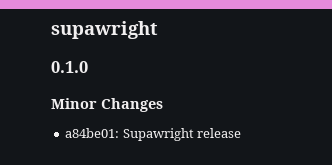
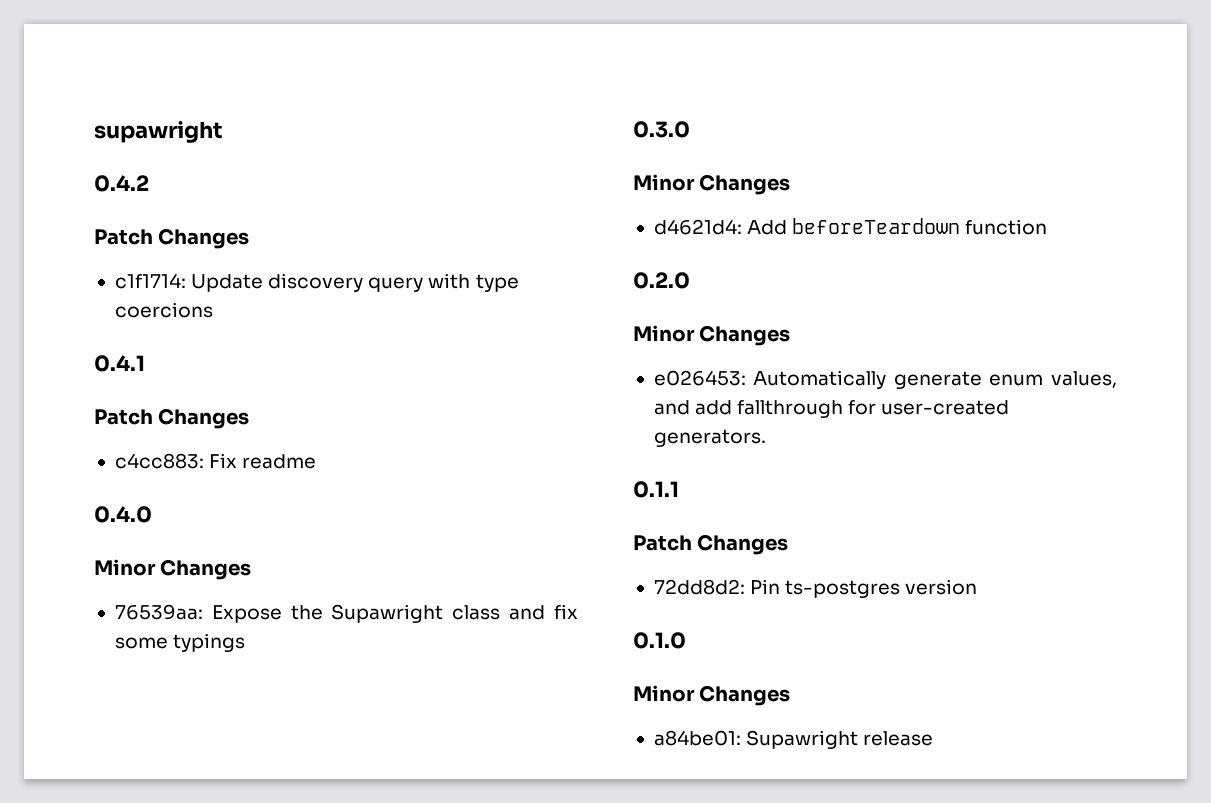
(158, 30) none -> [94,175,149,192] [94,228,250,249] [114,273,519,292] [114,302,213,318] [94,355,145,372] [94,408,250,429] [114,453,317,469] [94,506,152,523] [94,559,252,580] [114,604,579,623] [114,633,246,652] [633,121,690,138] [633,174,791,195] [653,218,1048,235] [633,272,690,289] [633,325,791,346] [653,370,1117,389] [653,400,1010,418] [653,429,766,447] [633,481,679,498] [633,534,789,555] [653,579,978,598] // 0.4.2 // Patch Changes // c1f1714: Update discovery query with type coercions // 0.4.1 // Patch Changes // c4cc883: Fix readme // 0.4.0 // Minor Changes // 76539aa: Expose the Supawright class and fix some typings // 0.3.0 // Minor Changes // d4621d4: Add beforeTeardown function // 0.2.0 // Minor Changes // e026453: Automatically generate enum values, and add fallthrough for user-created generators. // 0.1.1 // Patch Changes // 72dd8d2: Pin ts-postgres version

